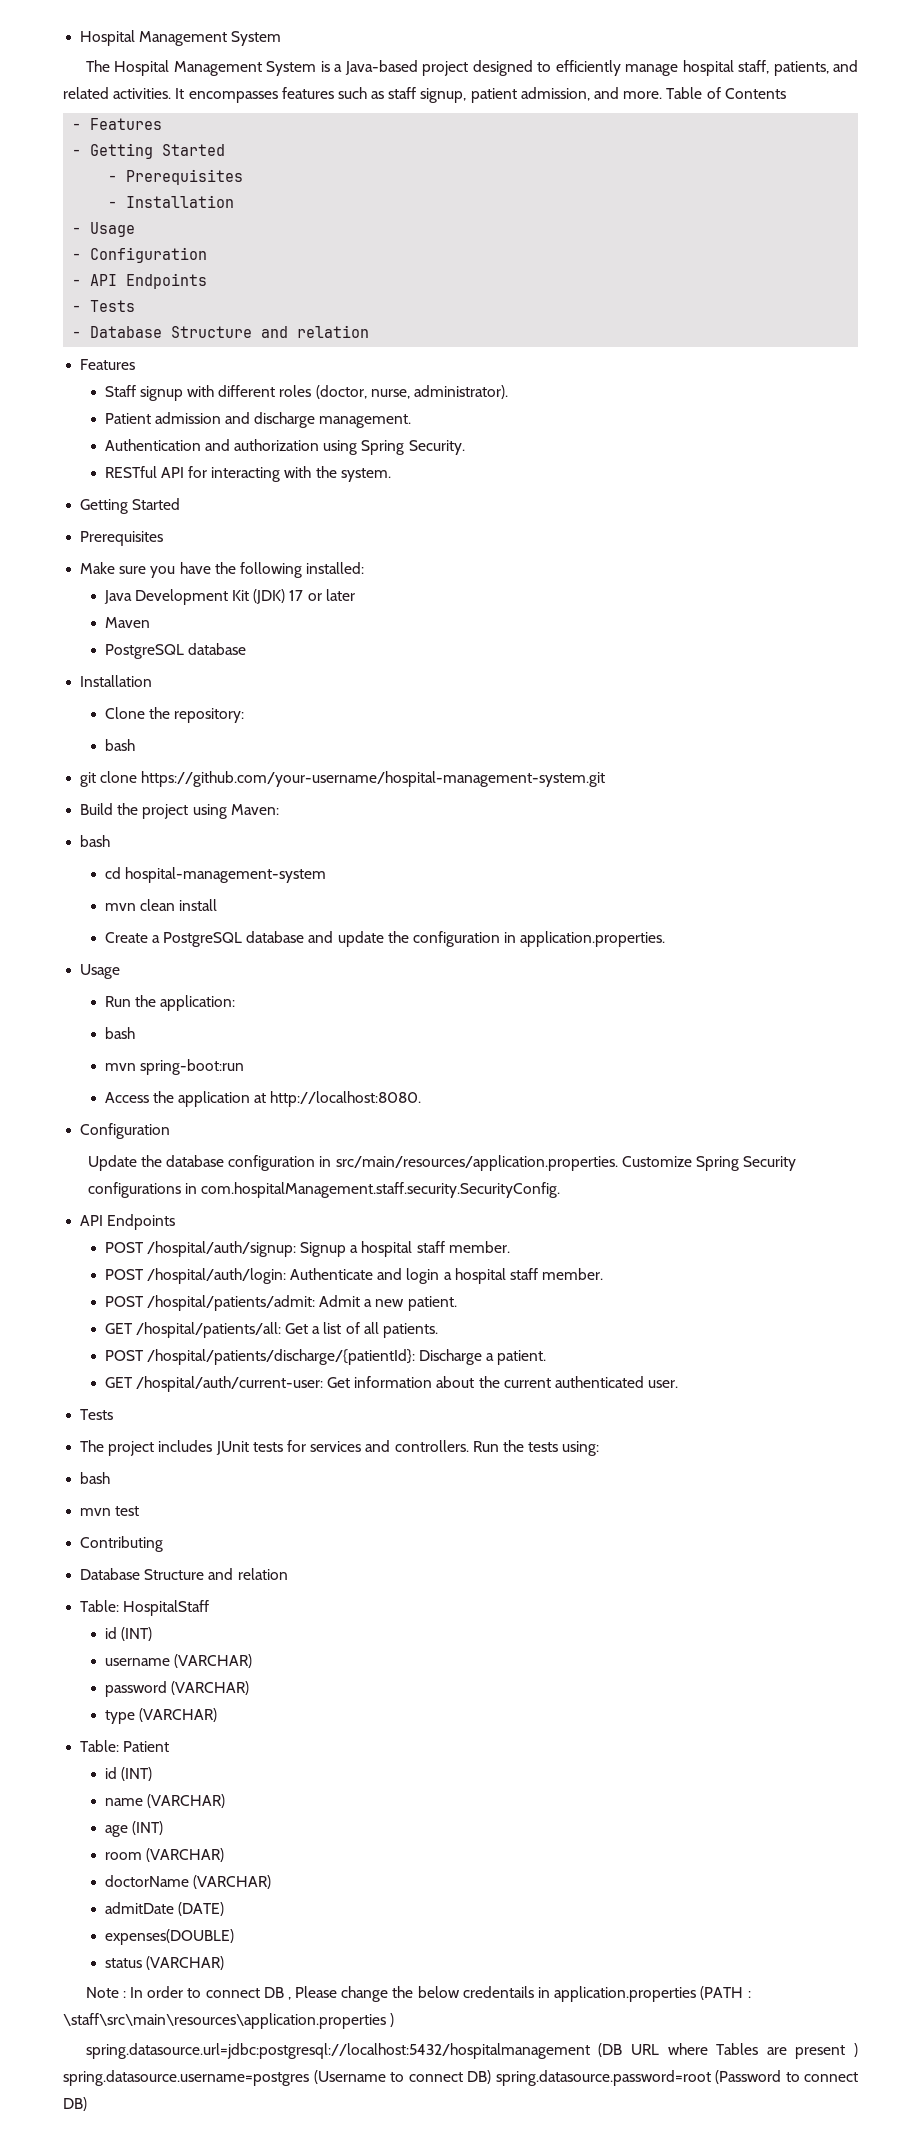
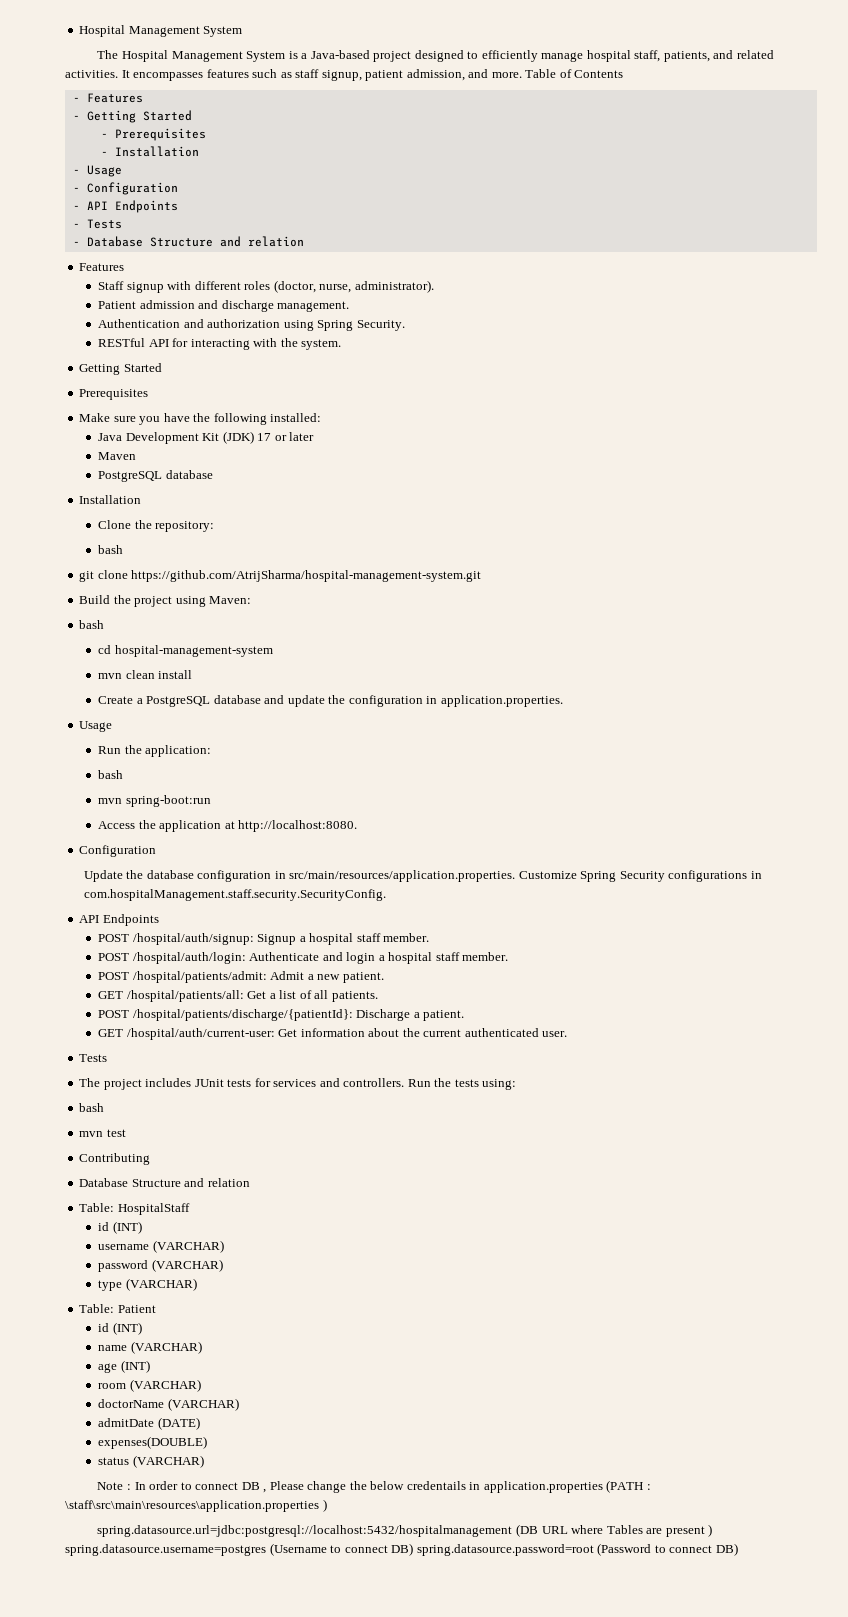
[141,771,606,787] https://github.com/your-username/hospital-management-system.git -> [131,570,482,582] https://github.com/AtrijSharma/hospital-management-system.git

